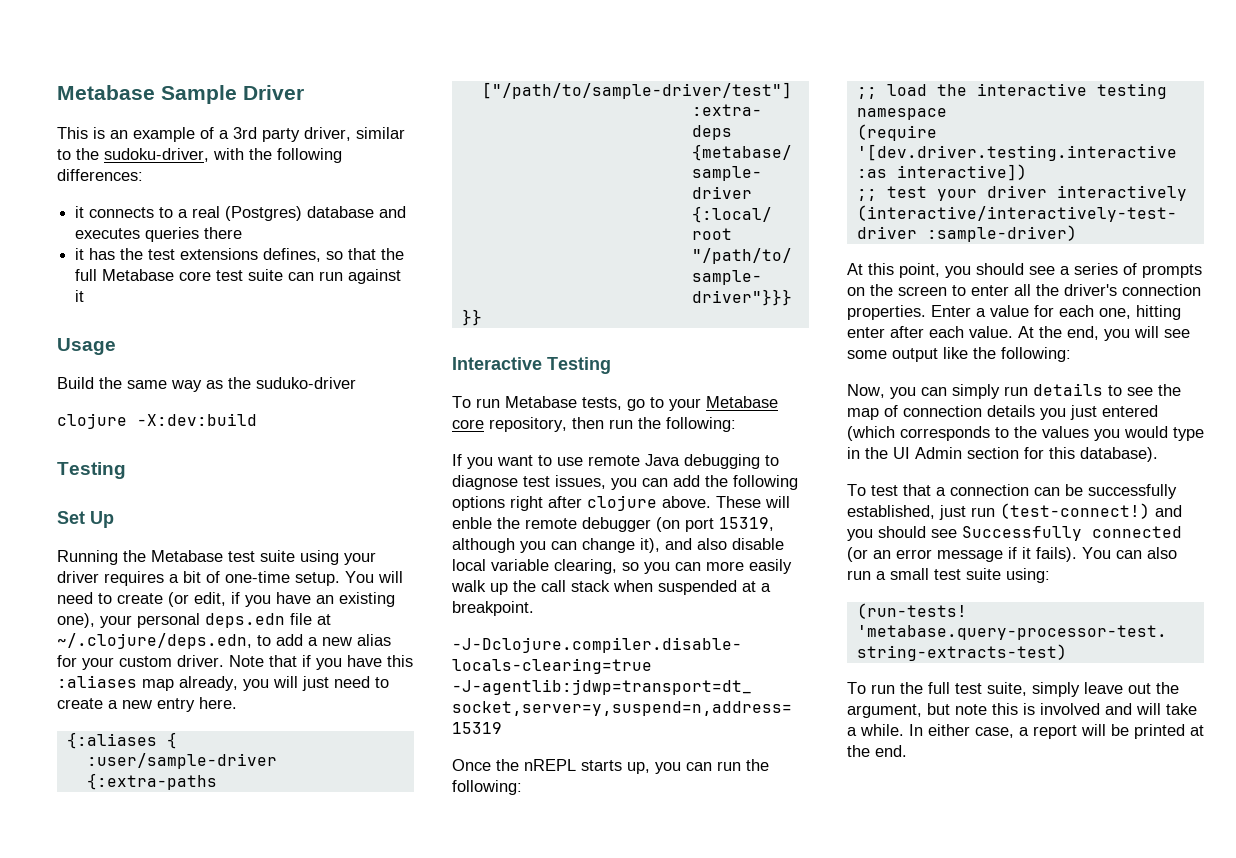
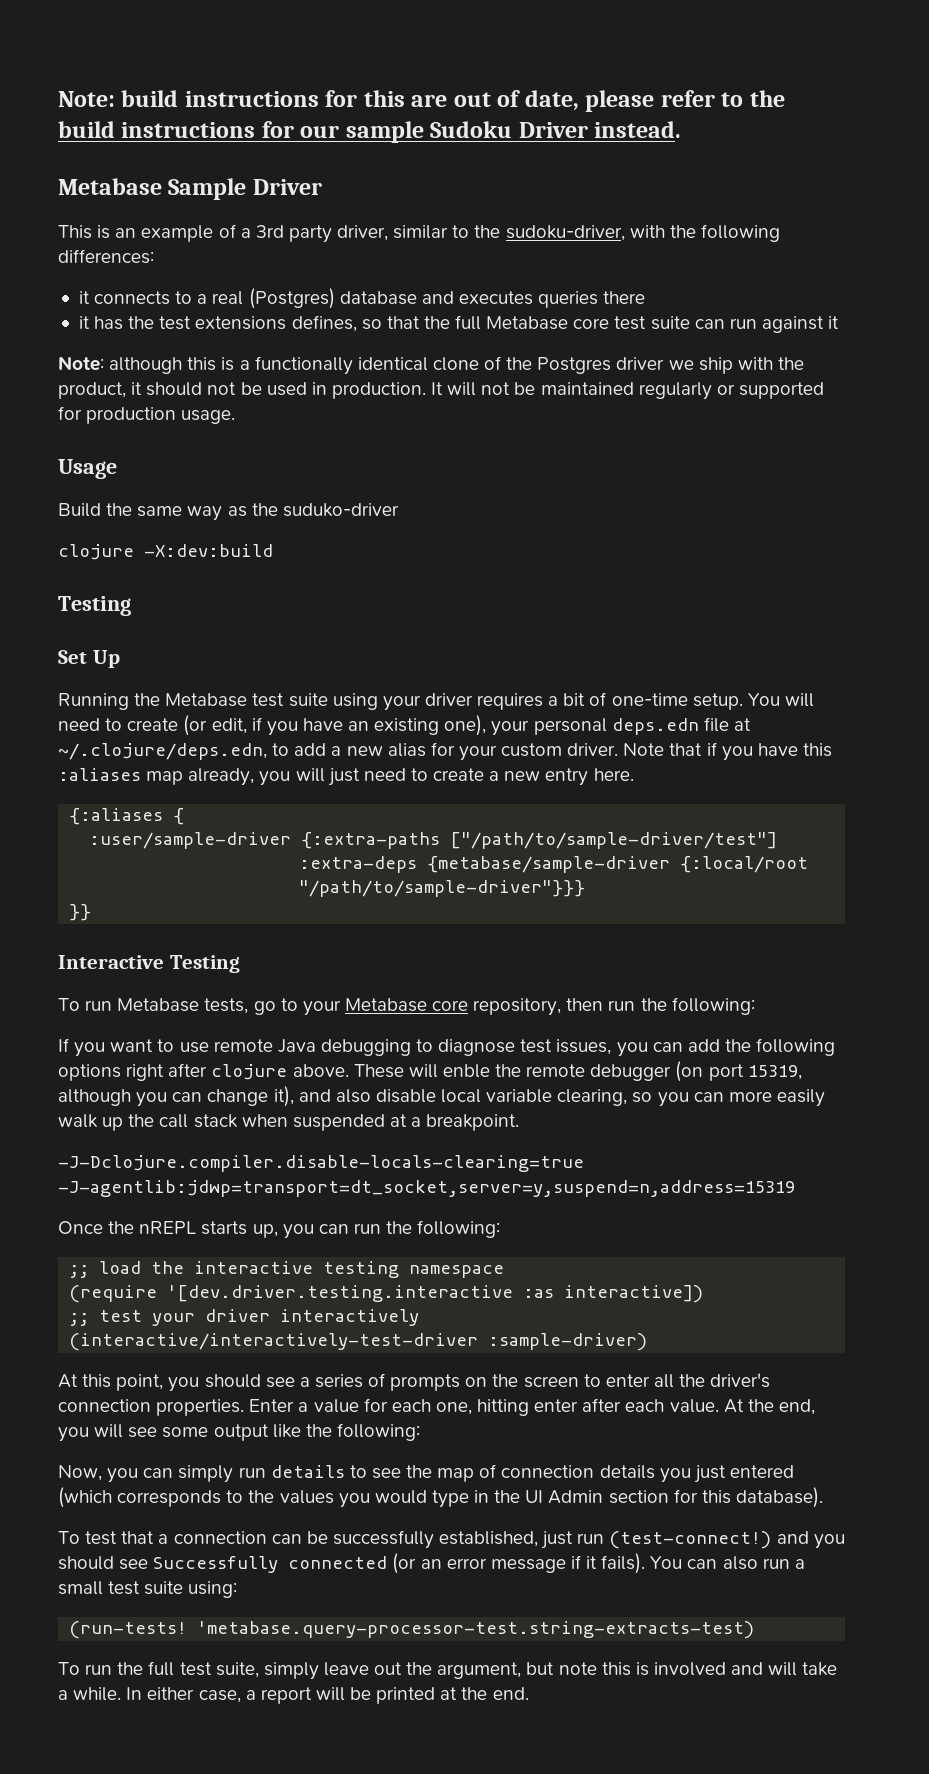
(57, 92) none -> [58,90,785,112] [58,121,682,143] Note: build instructions for this are out of date, please refer to the build instructions for our sample Sudoku Driver instead. //
(85, 296) none -> [58,356,804,375] [58,382,824,400] [58,406,236,424] // Note: although this is a functionally identical clone of the Postgres driver we ship with the product, it should not be used in production. It will not be maintained regularly or supported for production usage.

